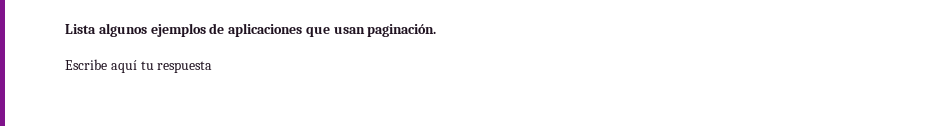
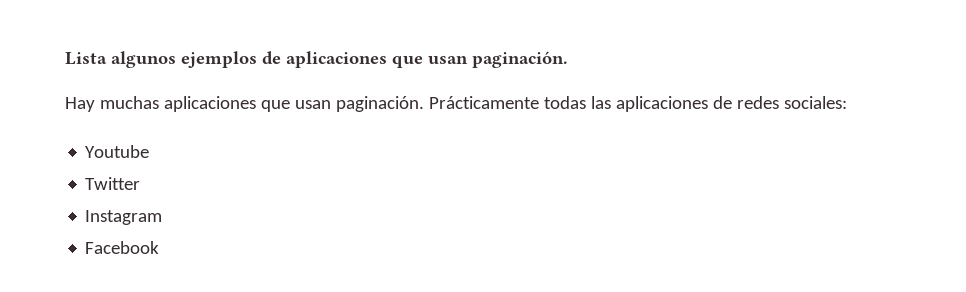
[65,59,213,73] Escribe aquí tu respuesta -> [65,96,847,112] [85,145,150,158] [85,177,141,190] [85,210,163,225] [85,241,160,254] Hay muchas aplicaciones que usan paginación. Prácticamente todas las aplicaciones de redes sociales: // Youtube // Twitter // Instagram // Facebook

